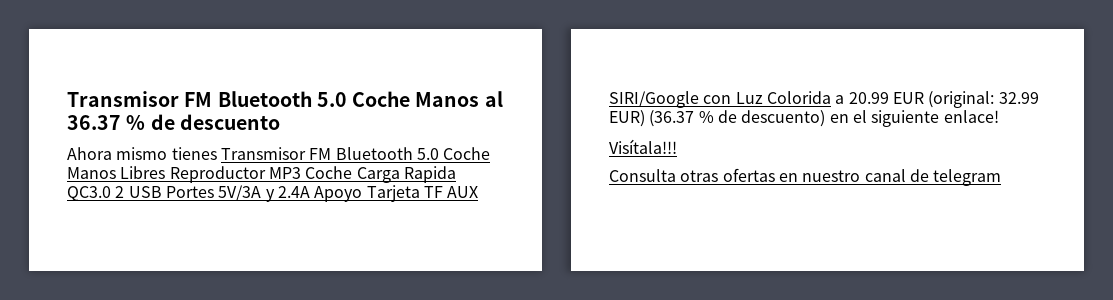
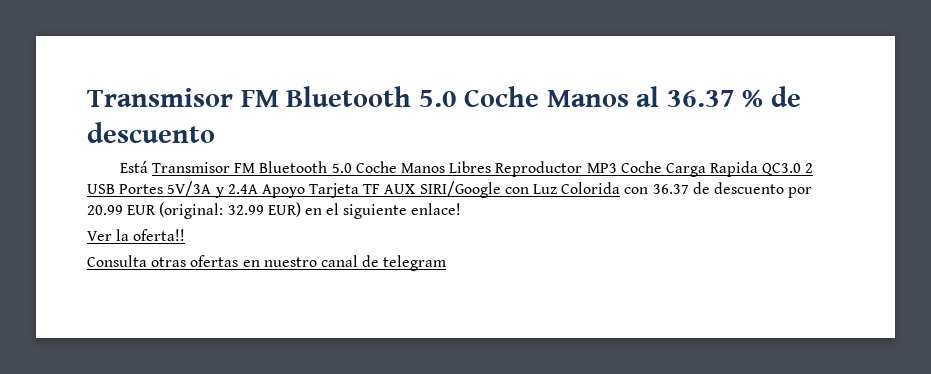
[67,147,217,160] Ahora mismo tienes -> [119,161,148,173] Está
[835,95,845,104] a -> [624,182,813,198] con 36.37 de descuento por
[649,110,826,127] (36.37 % de descuento) -> (301, 209) none
[609,139,677,154] Visítala!!! -> [87,229,186,241] Ver la oferta!!

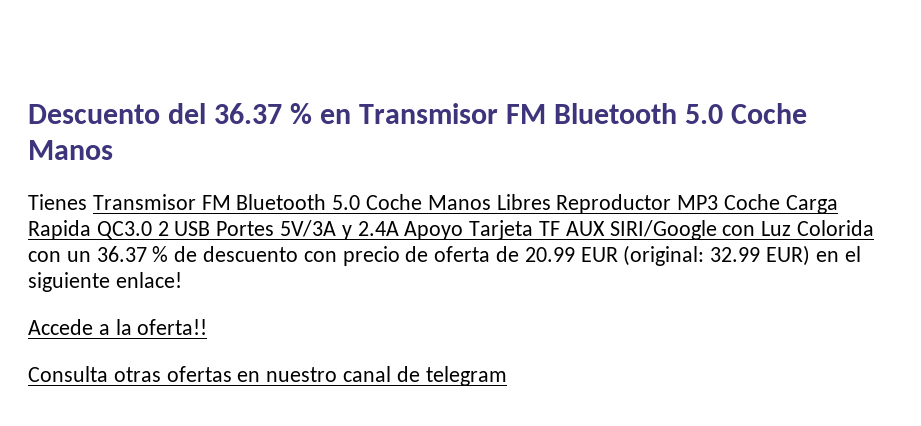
[87,86,802,107] [87,122,215,143] [119,161,148,173] Transmisor FM Bluetooth 5.0 Coche Manos al 36.37 % de descuento // Está -> [28,103,807,124] [28,140,113,160] [28,194,87,210] Descuento del 36.37 % en Transmisor FM Bluetooth 5.0 Coche Manos // Tienes
[652,182,813,198] 36.37 de descuento por -> [66,246,520,266] un 36.37 % de descuento con precio de oferta de
[87,231,112,241] Ver -> [28,319,110,335] Accede a

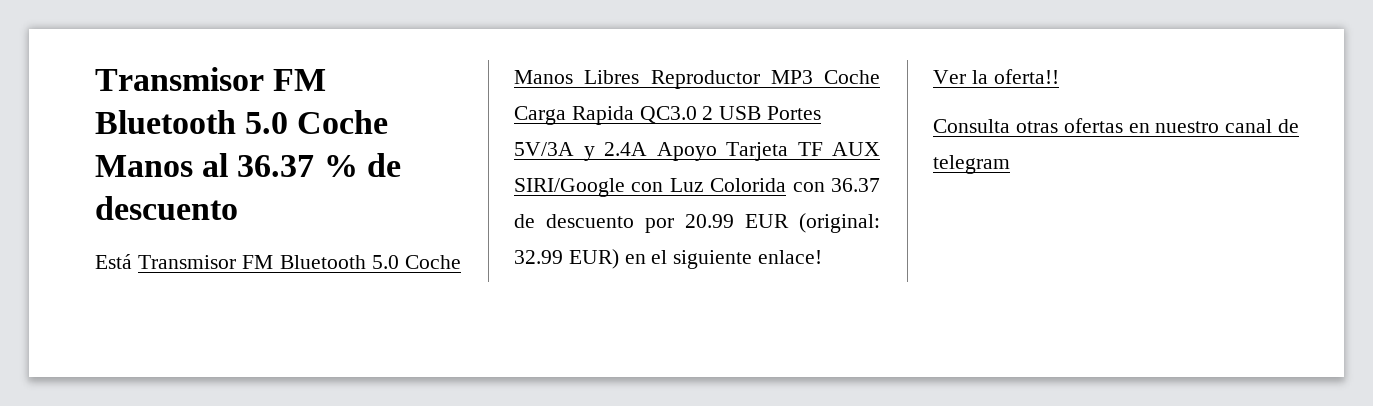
[28,103,807,124] [28,140,113,160] [28,194,87,210] Descuento del 36.37 % en Transmisor FM Bluetooth 5.0 Coche Manos // Tienes -> [95,67,327,91] [95,110,389,134] [95,153,401,177] [95,196,238,220] [95,254,132,269] Transmisor FM Bluetooth 5.0 Coche Manos al 36.37 % de descuento // Está
[66,246,520,266] un 36.37 % de descuento con precio de oferta de -> [831,178,880,192] [514,214,674,233] 36.37 de descuento por
[28,319,110,335] Accede a -> [933,70,966,84] Ver

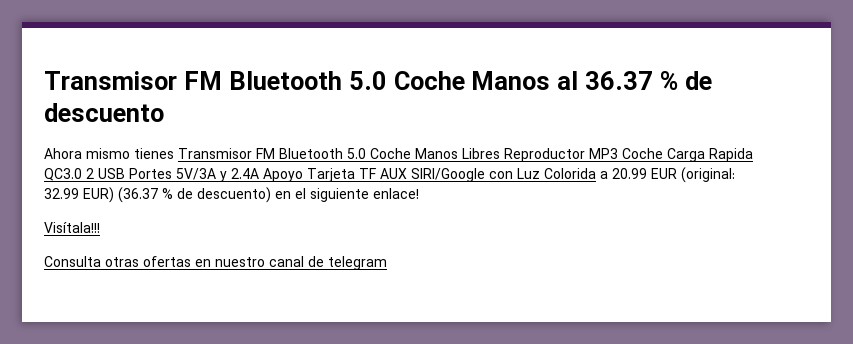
[95,254,132,269] Está -> [44,148,174,159] Ahora mismo tienes
[792,178,880,192] [514,214,674,233] con 36.37 de descuento por -> [600,171,608,179] a
(619, 259) none -> [118,187,271,203] (36.37 % de descuento)
[933,69,1059,84] Ver la oferta!! -> [44,222,100,233] Visítala!!!

